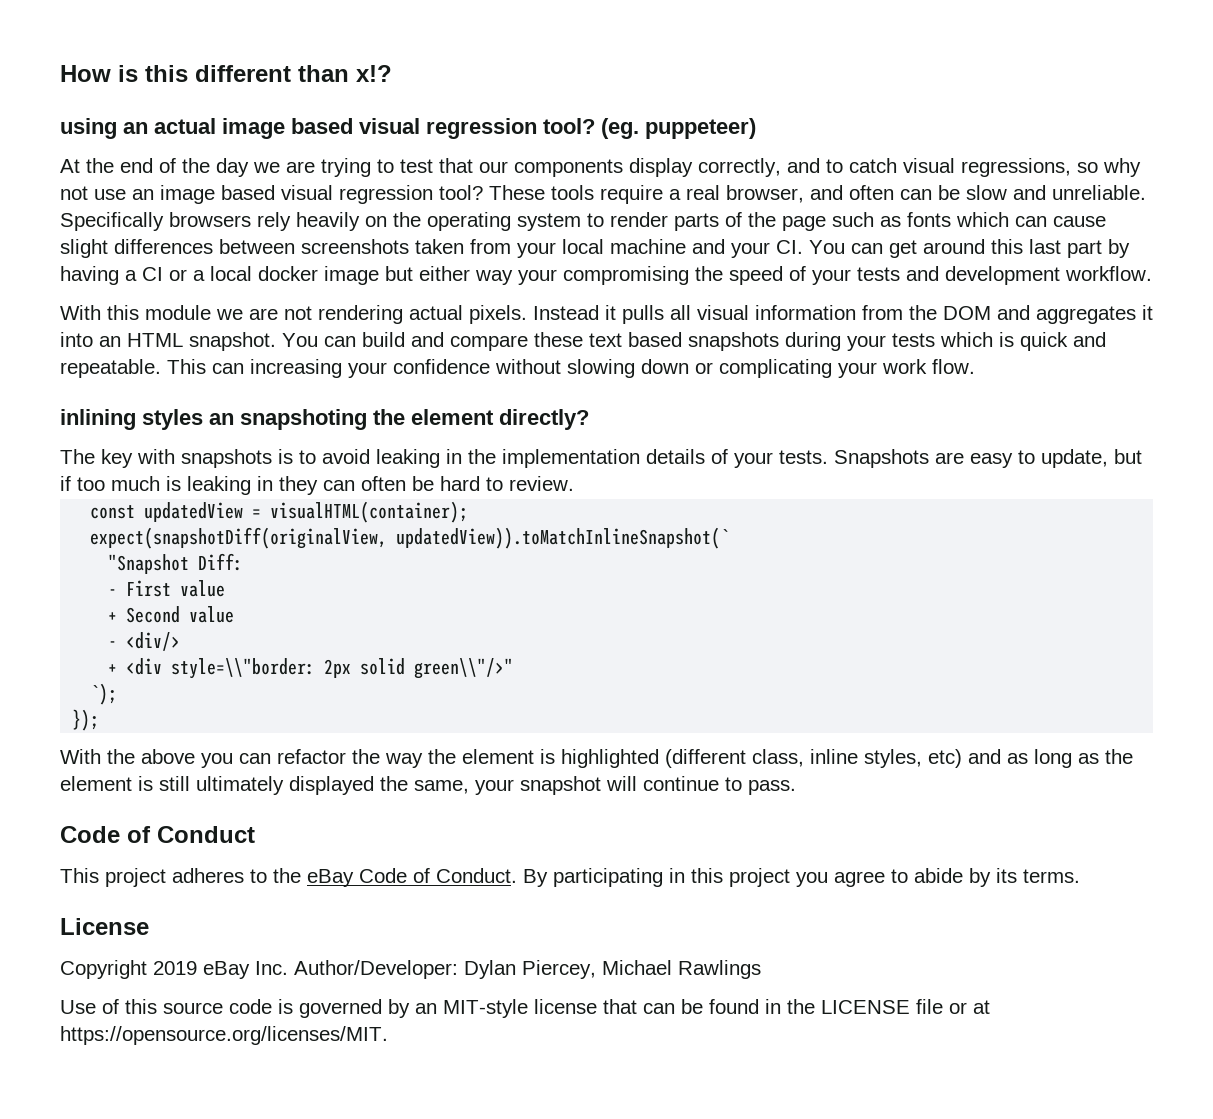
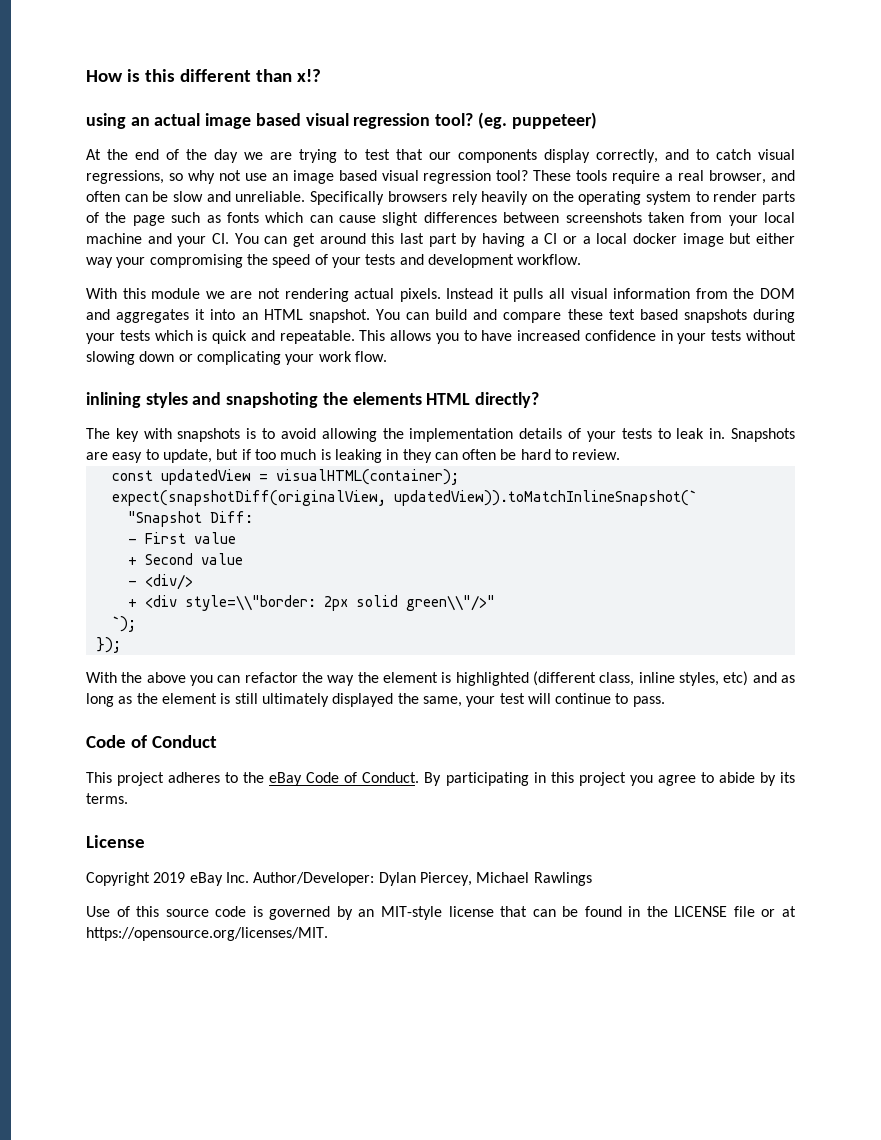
[212,359,490,378] can increasing your confidence -> [390,330,742,344] allows you to have increased confidence in your tests
[209,413,234,425] an -> [192,392,222,405] and
[411,409,494,425] element -> [352,392,471,405] elements HTML
[376,449,462,468] leaking in -> [321,428,377,442] allowing
[779,450,828,464] tests. -> [621,428,726,439] tests to leak in.
[520,776,601,795] snapshot -> [499,693,525,704] test

